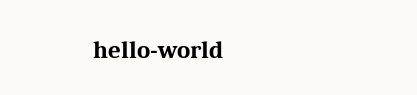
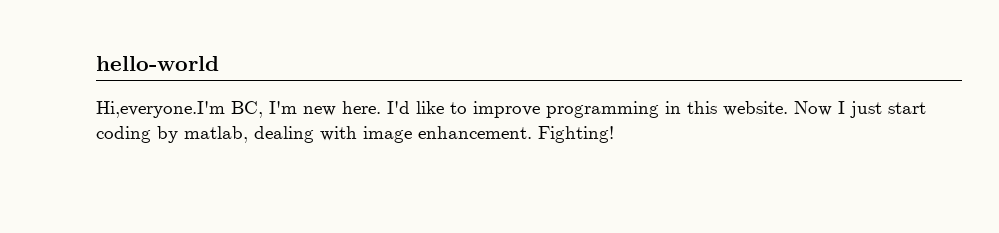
(223, 49) none -> [96,101,926,118] [96,126,614,143] // Hi,everyone.I'm BC, I'm new here. I'd like to improve programming in this website. Now I just start coding by matlab, dealing with image enhancement. Fighting!

